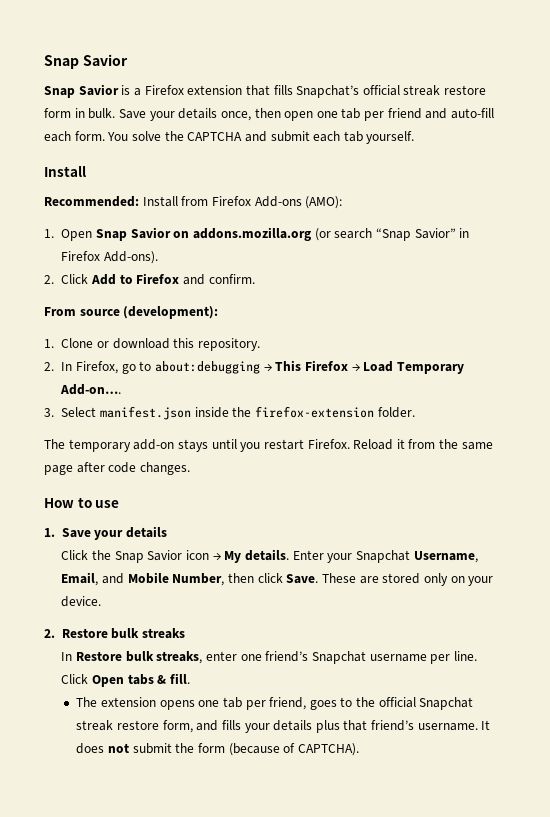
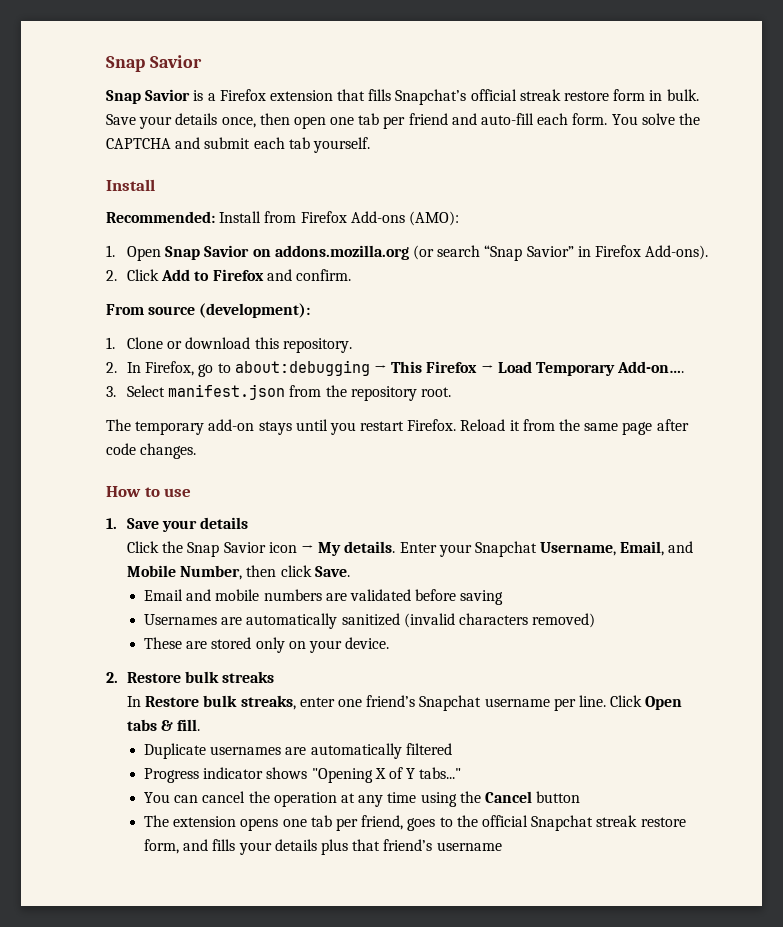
[194,406,415,418] inside the firefox-extension folder. -> [289,385,451,401] from the repository root.
(319, 579) none -> [144,589,504,605] [144,613,596,629] // Email and mobile numbers are validated before saving // Usernames are automatically sanitized (invalid characters removed) //
(191, 678) none -> [144,743,452,759] [144,767,462,783] [144,791,581,807] // Duplicate usernames are automatically filtered // Progress indicator shows "Opening X of Y tabs..." // You can cancel the operation at any time using the Cancel button
[417,720,491,731] [76,743,359,756] username. It does not submit the form (because of CAPTCHA). -> [436,842,502,851] username

